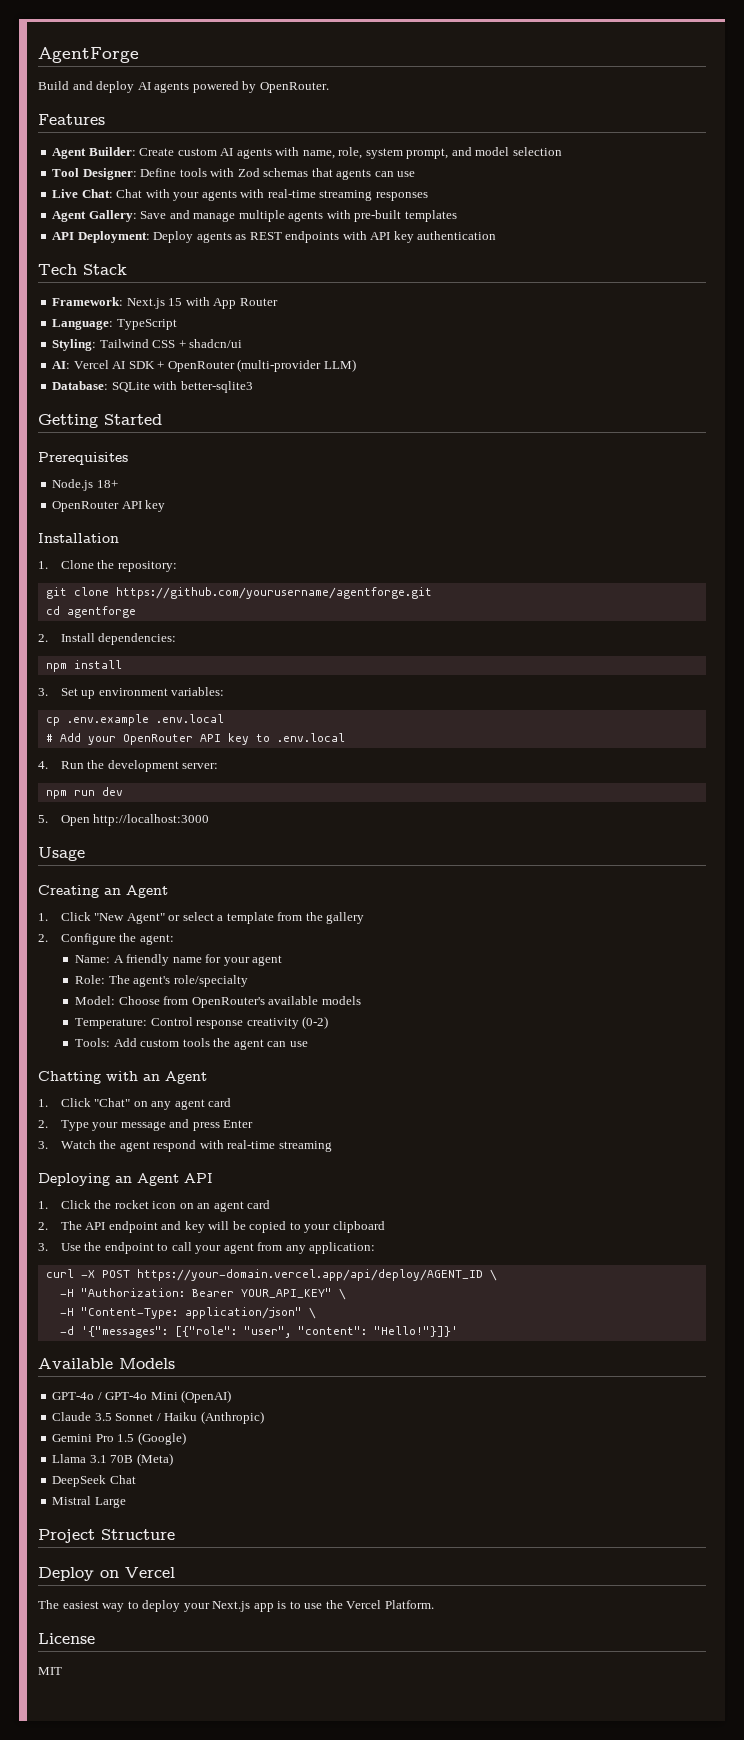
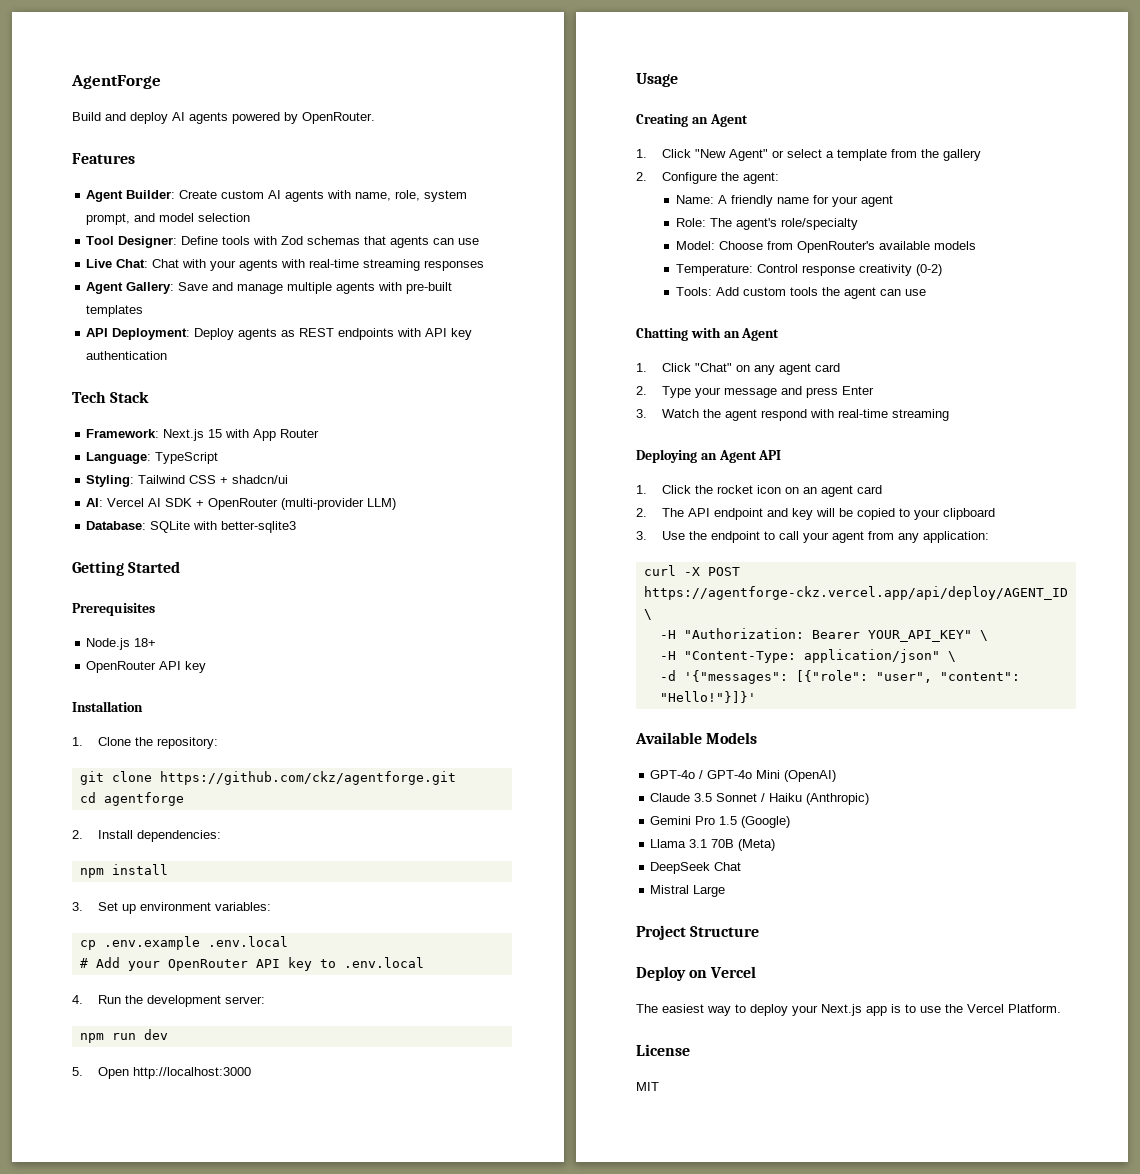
[115,587,432,599] https://github.com/yourusername/agentforge.git -> [159,771,456,785] https://github.com/ckz/agentforge.git
[136,1269,483,1281] https://your-domain.vercel.app/api/deploy/AGENT_ID -> [643,586,1068,600] https://agentforge-ckz.vercel.app/api/deploy/AGENT_ID

